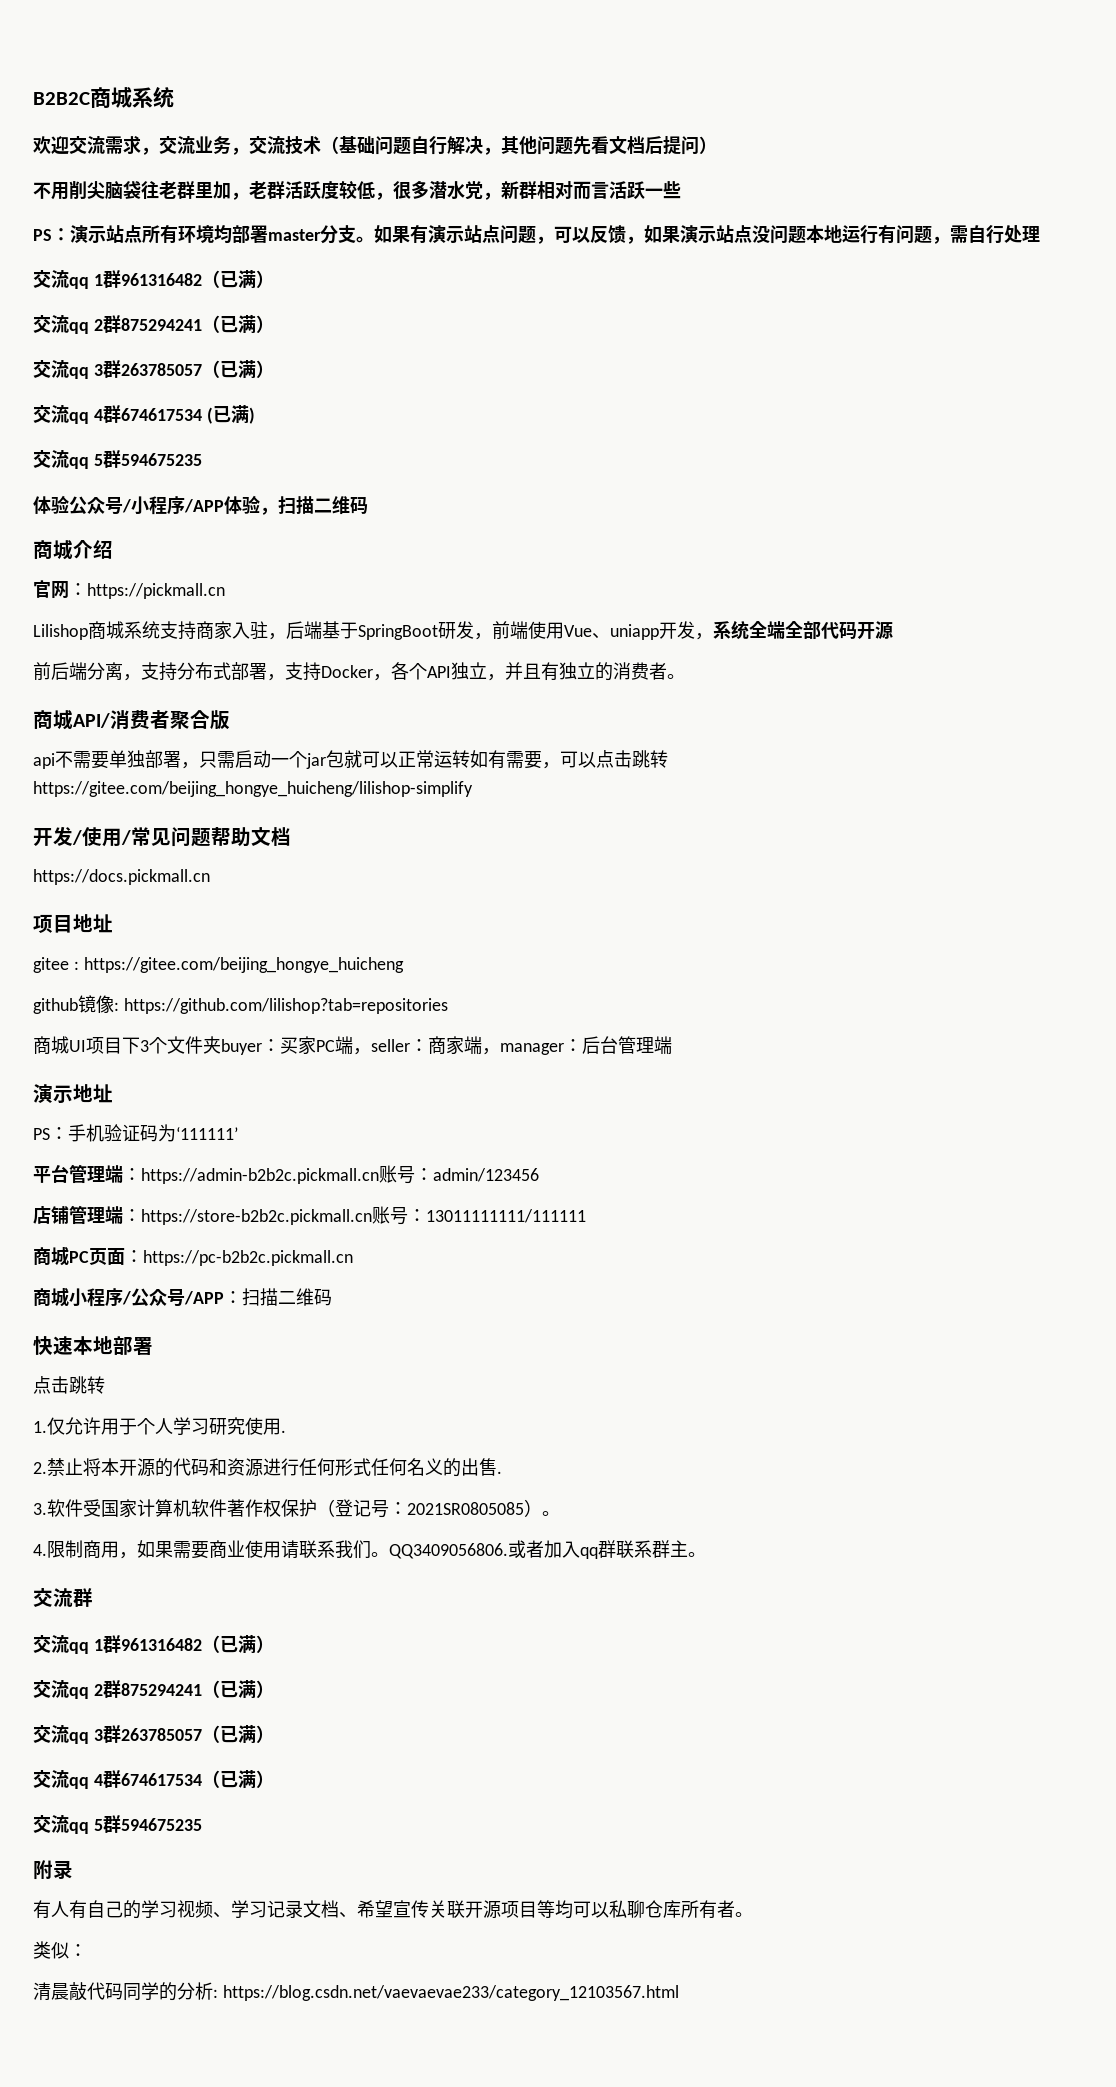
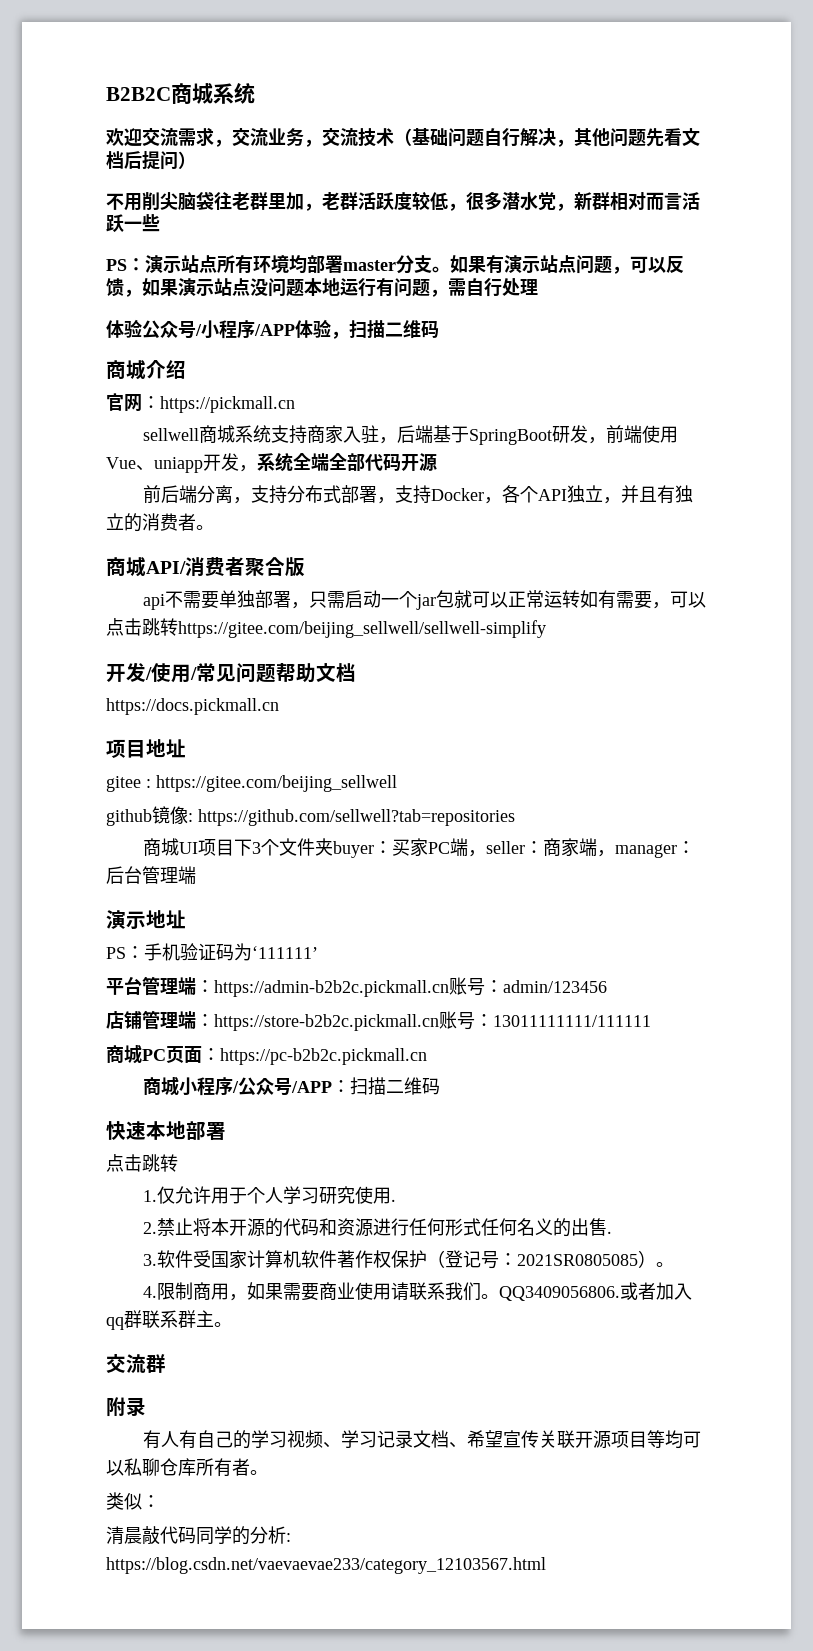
[33,270,274,289] [33,315,274,334] [33,360,274,379] [33,405,255,424] [33,450,202,469] // 交流qq 1群961316482（已满） // 交流qq 2群875294241（已满） // 交流qq 3群263785057（已满） // 交流qq 4群674617534 (已满) // 交流qq 5群594675235 -> (538, 287) none
[33,624,88,640] Lilishop -> [142,428,199,441] sellwell
[33,781,473,797] https://gitee.com/beijing_hongye_huicheng/lilishop-simplify -> [178,620,546,638] https://gitee.com/beijing_sellwell/sellwell-simplify
[83,957,404,973] https://gitee.com/beijing_hongye_huicheng -> [156,775,397,792] https://gitee.com/beijing_sellwell
[123,998,448,1014] https://github.com/lilishop?tab=repositories -> [198,809,515,826] https://github.com/sellwell?tab=repositories
[33,1635,274,1654] [33,1680,274,1699] [33,1725,274,1744] [33,1770,274,1789] [33,1815,202,1834] // 交流qq 1群961316482（已满） // 交流qq 2群875294241（已满） // 交流qq 3群263785057（已满） // 交流qq 4群674617534（已满） // 交流qq 5群594675235 -> (166, 1363) none

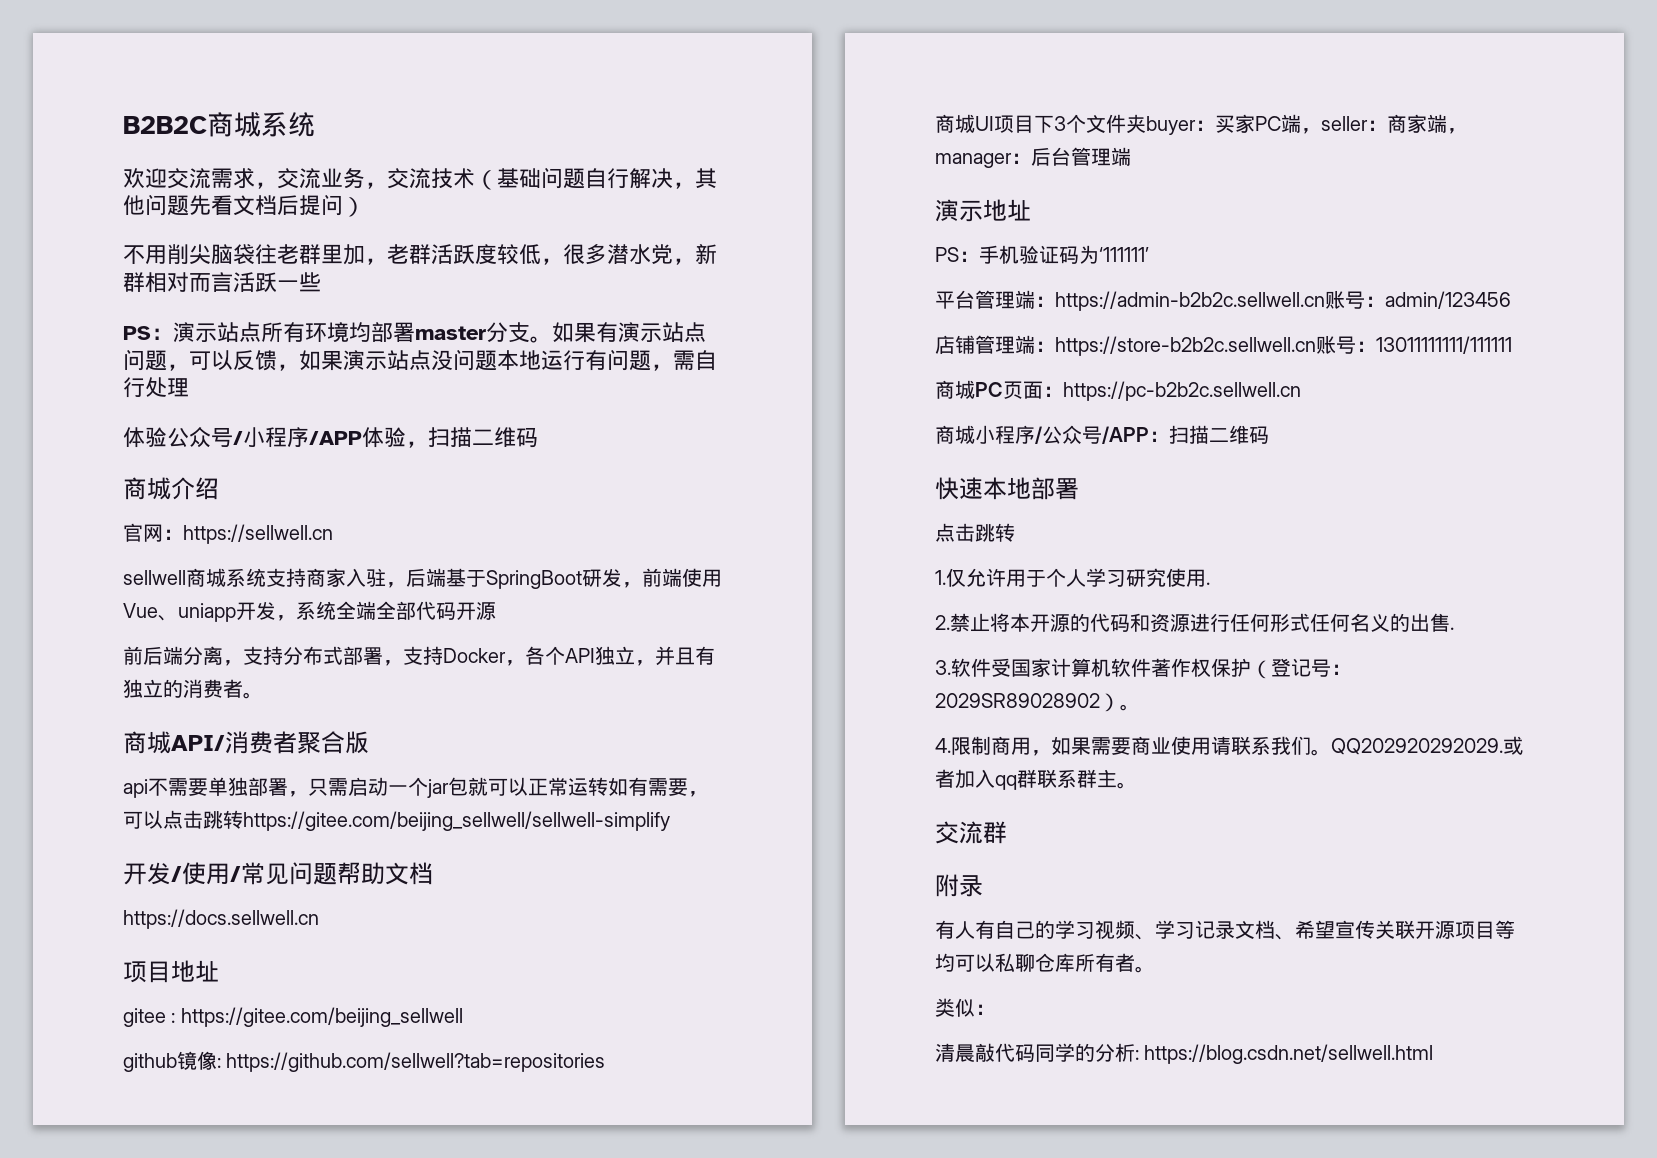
[160,396,295,413] https://pickmall.cn -> [183,524,333,544] https://sellwell.cn
[106,698,279,715] https://docs.pickmall.cn -> [123,909,319,929] https://docs.sellwell.cn
[214,980,449,997] https://admin-b2b2c.pickmall.cn -> [1055,291,1325,311] https://admin-b2b2c.sellwell.cn
[214,1014,439,1031] https://store-b2b2c.pickmall.cn -> [1055,336,1316,356] https://store-b2b2c.sellwell.cn
[220,1048,427,1065] https://pc-b2b2c.pickmall.cn -> [1063,381,1301,401] https://pc-b2b2c.sellwell.cn
[516,1254,638,1266] 2021SR0805085 -> [935,693,1100,708] 2029SR89028902
[498,1286,620,1301] QQ3409056806. -> [1331,738,1503,755] QQ202920292029.
[106,1557,546,1574] https://blog.csdn.net/vaevaevae233/category_12103567.html -> [1144,1044,1434,1064] https://blog.csdn.net/sellwell.html

